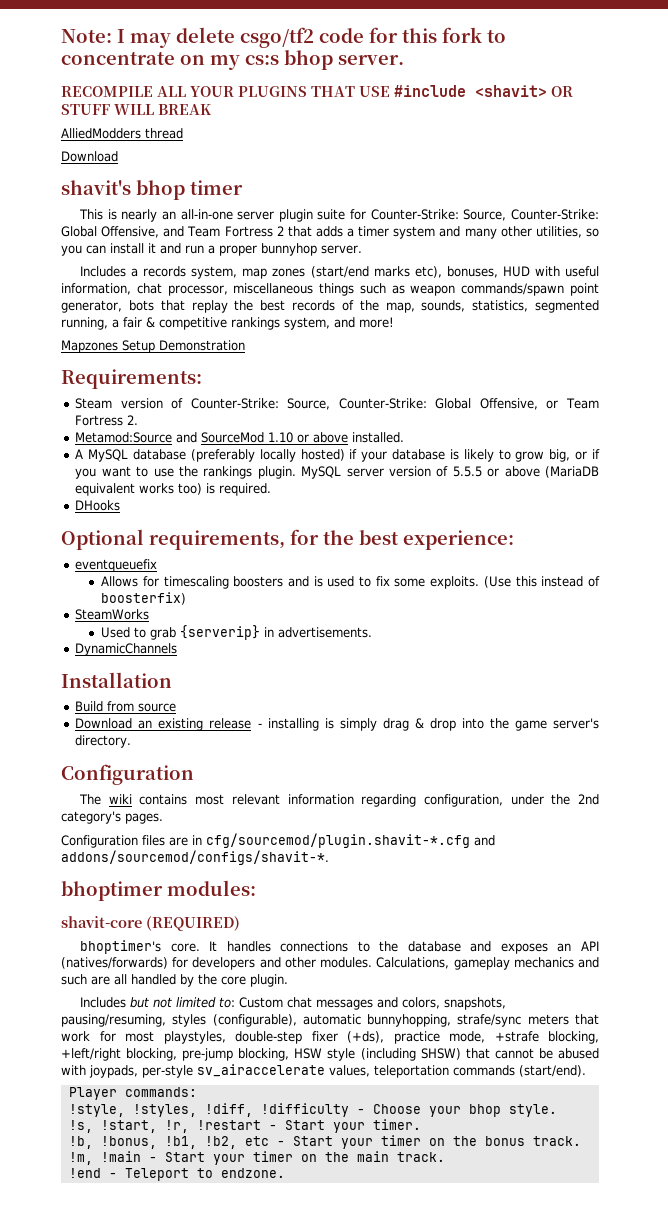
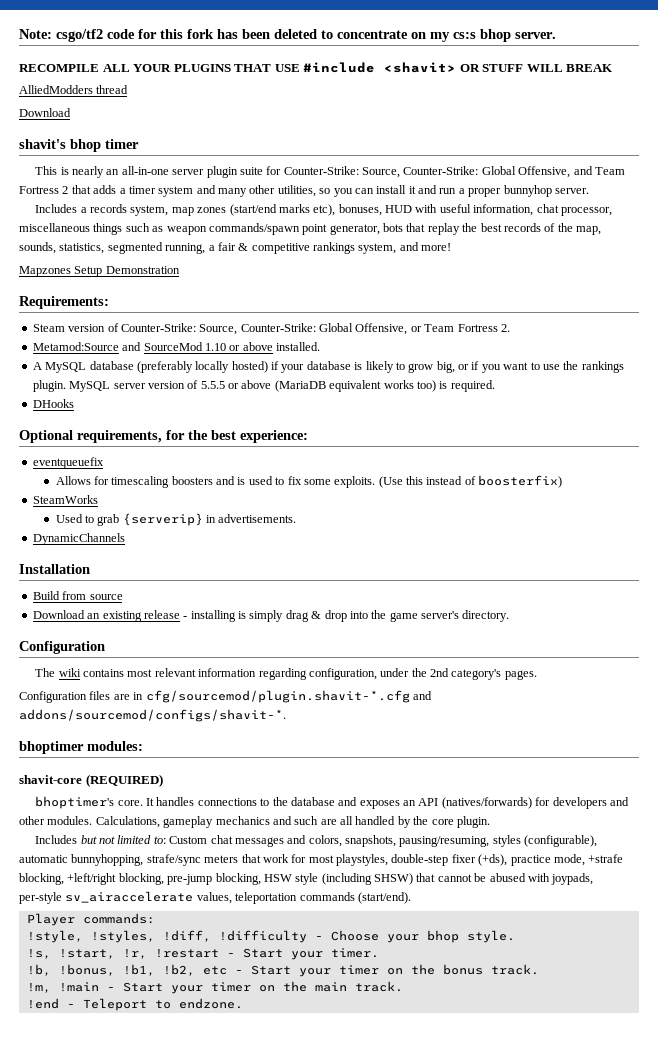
[117,27,235,48] I may delete -> (52, 34) none
(482, 35) none -> [217,29,317,39] has been deleted

